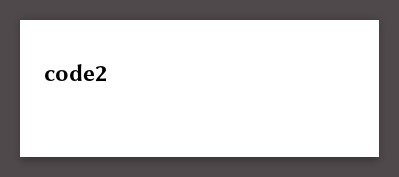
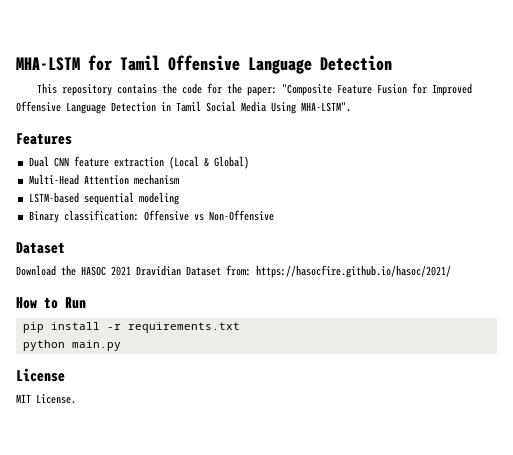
[44,64,107,82] code2 -> [16,55,392,74] [36,83,472,96] [16,101,351,114] [16,133,72,145] [28,156,249,169] [28,174,179,185] [28,192,179,205] [28,210,274,223] [16,242,65,254] [16,265,451,278] [16,297,86,309] [22,322,240,333] [22,340,121,351] [16,368,65,382] [16,394,76,404] MHA-LSTM for Tamil Offensive Language Detection // This repository contains the code for the paper: "Composite Feature Fusion for Improved Offensive Language Detection in Tamil Social Media Using MHA-LSTM". // Features // Dual CNN feature extraction (Local & Global) // Multi-Head Attention mechanism // LSTM-based sequential modeling // Binary classification: Offensive vs Non-Offensive // Dataset // Download the HASOC 2021 Dravidian Dataset from: https://hasocfire.github.io/hasoc/2021/ // How to Run // pip install -r requirements.txt // python main.py // License // MIT License.

